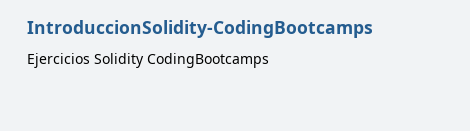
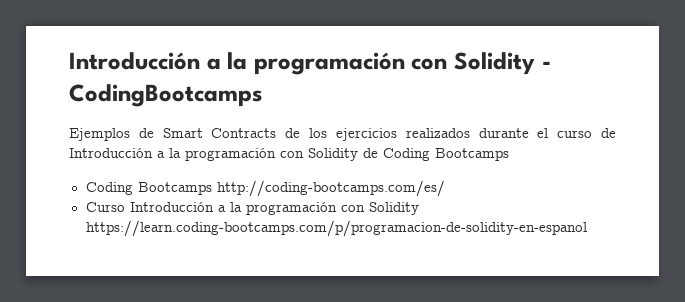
[27,20,373,38] [27,53,269,68] IntroduccionSolidity-CodingBootcamps // Ejercicios Solidity CodingBootcamps -> [69,52,551,75] [69,84,263,107] [69,128,616,141] [69,148,509,161] [85,180,445,197] [85,202,419,215] [85,220,587,237] Introducción a la programación con Solidity - CodingBootcamps // Ejemplos de Smart Contracts de los ejercicios realizados durante el curso de Introducción a la programación con Solidity de Coding Bootcamps // Coding Bootcamps http://coding-bootcamps.com/es/ // Curso Introducción a la programación con Solidity https://learn.coding-bootcamps.com/p/programacion-de-solidity-en-espanol

